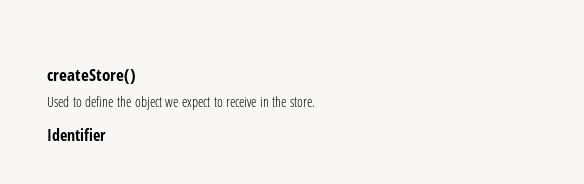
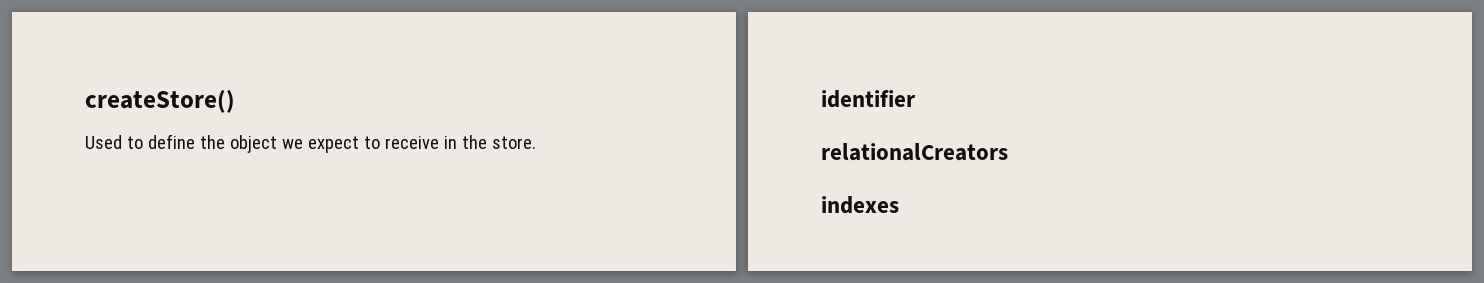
[47,128,106,141] Identifier -> [821,90,916,108] [821,143,1008,161] [821,196,899,214] identifier // relationalCreators // indexes

